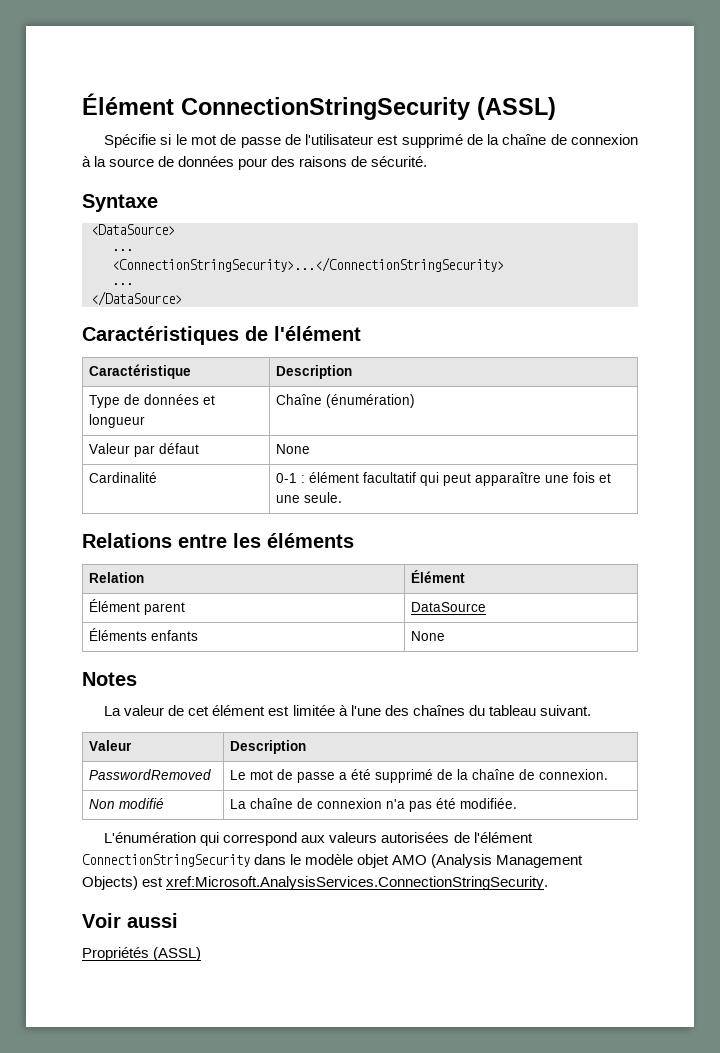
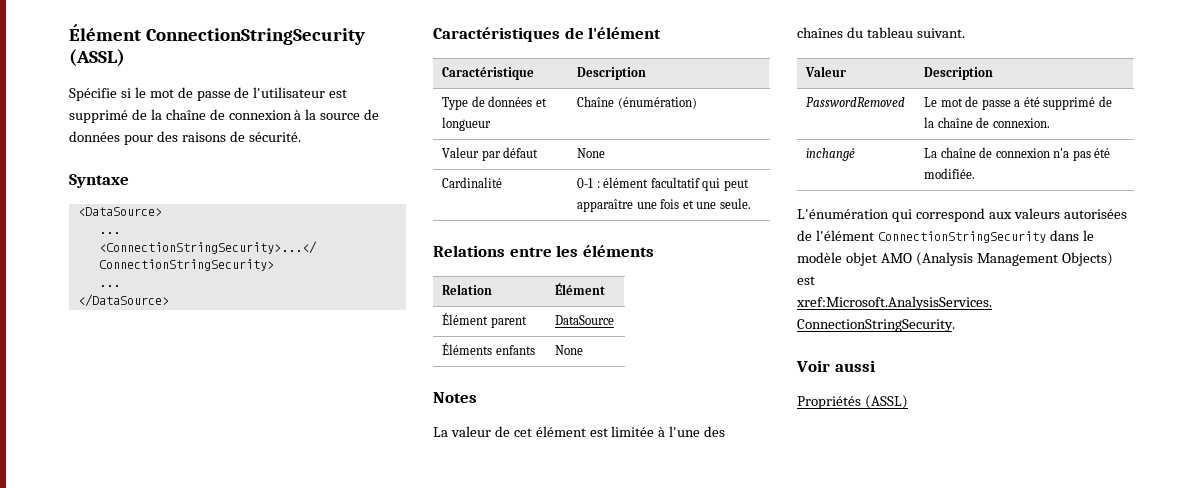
[88,798,164,809] Non modifié -> [806,148,856,161] inchangé

